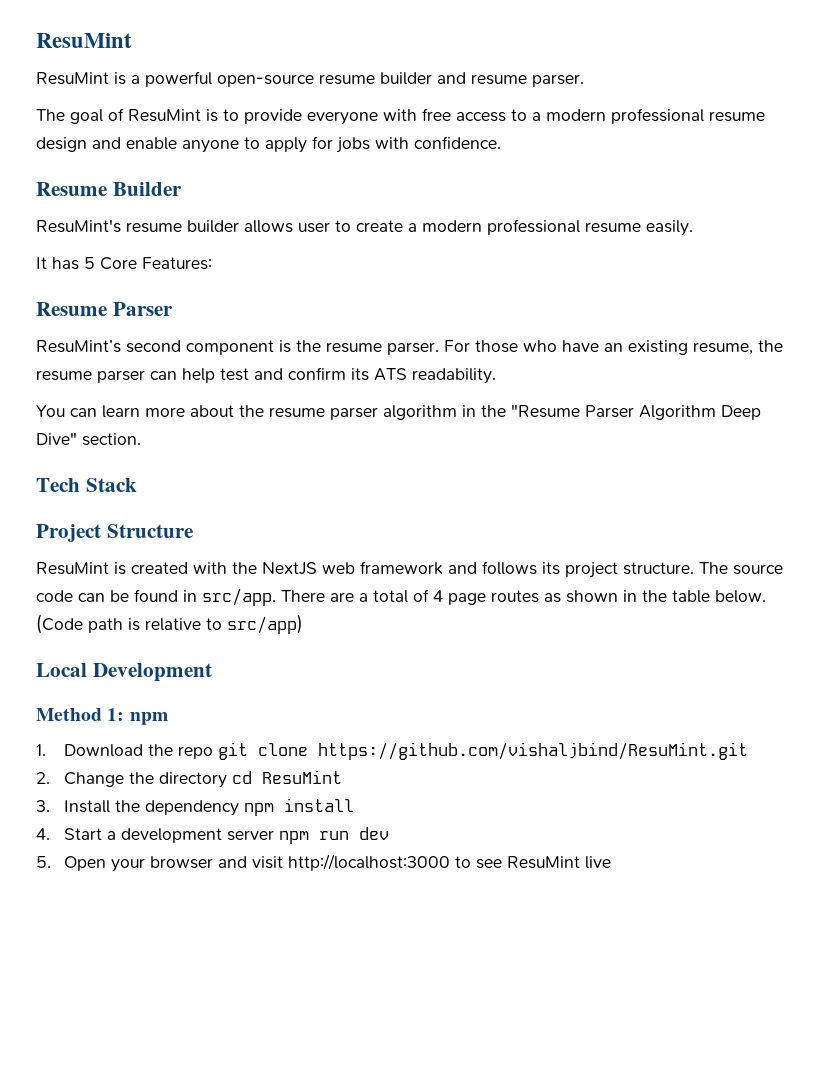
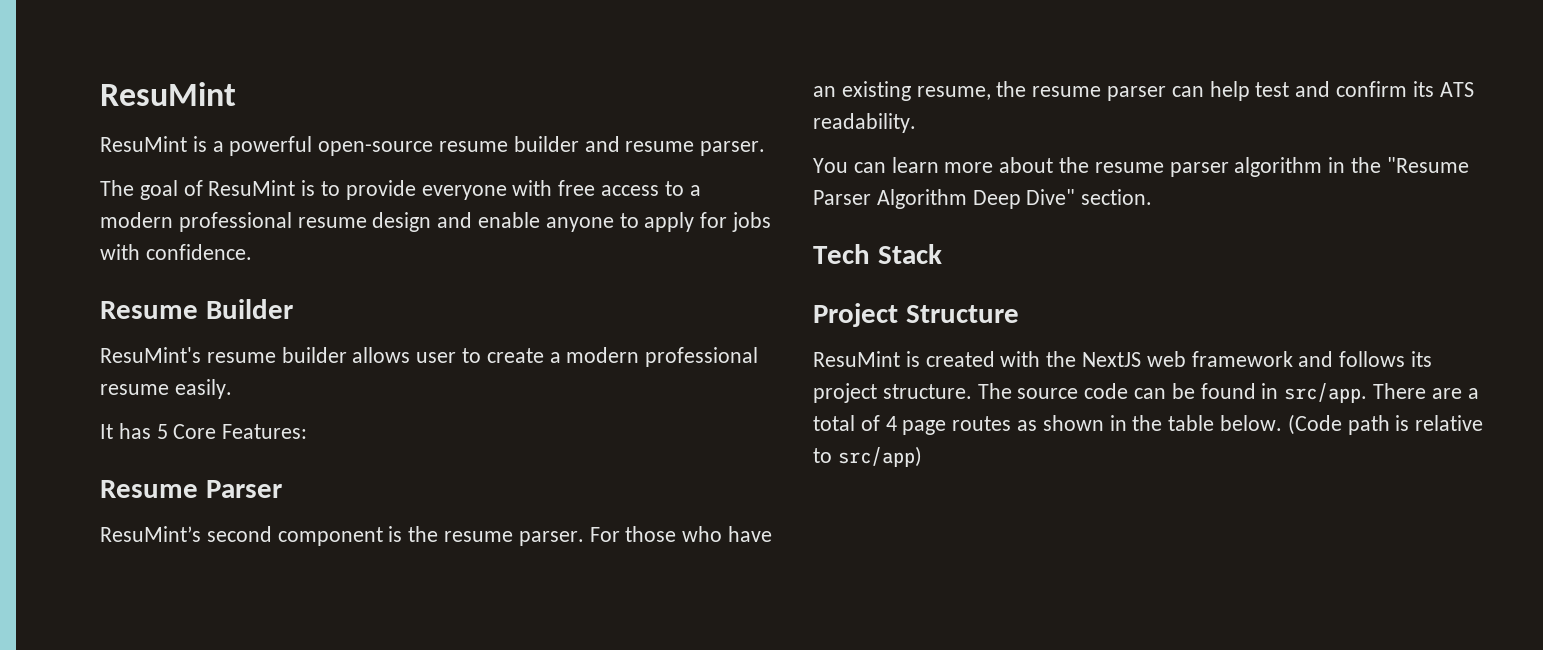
[36,663,212,682] [36,708,168,725] [36,742,748,760] [36,770,342,788] [36,798,354,816] [36,827,389,844] [36,854,611,872] // Local Development // Method 1: npm // 1. Download the repo git clone https://github.com/vishaljbind/ResuMint.git // 2. Change the directory cd ResuMint // 3. Install the dependency npm install // 4. Start a development server npm run dev // 5. Open your browser and visit http://localhost:3000 to see ResuMint live -> (922, 456) none

